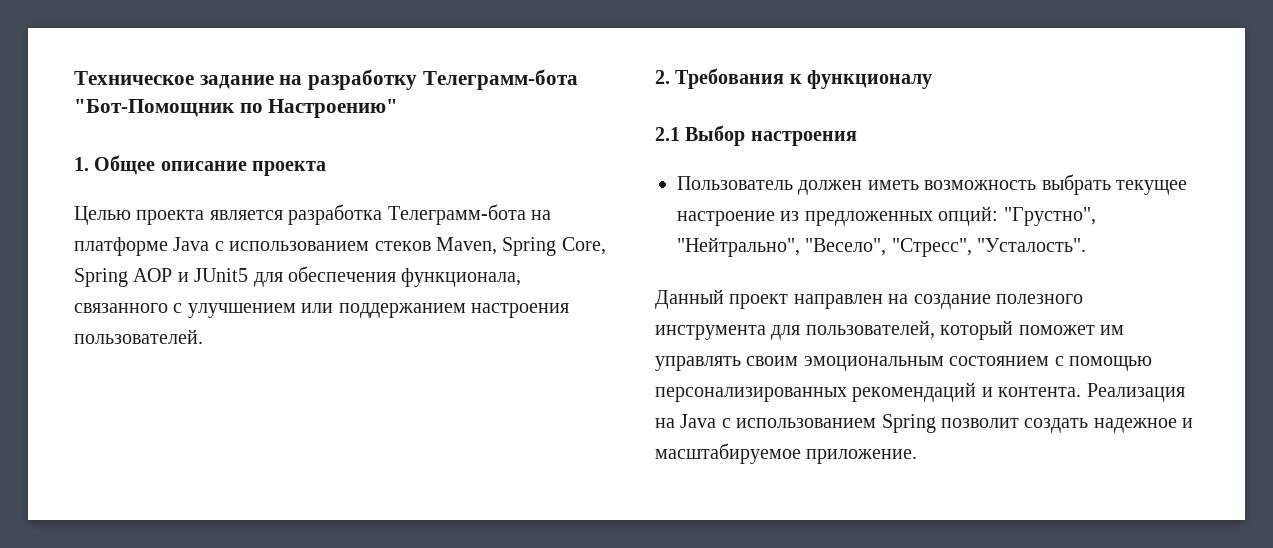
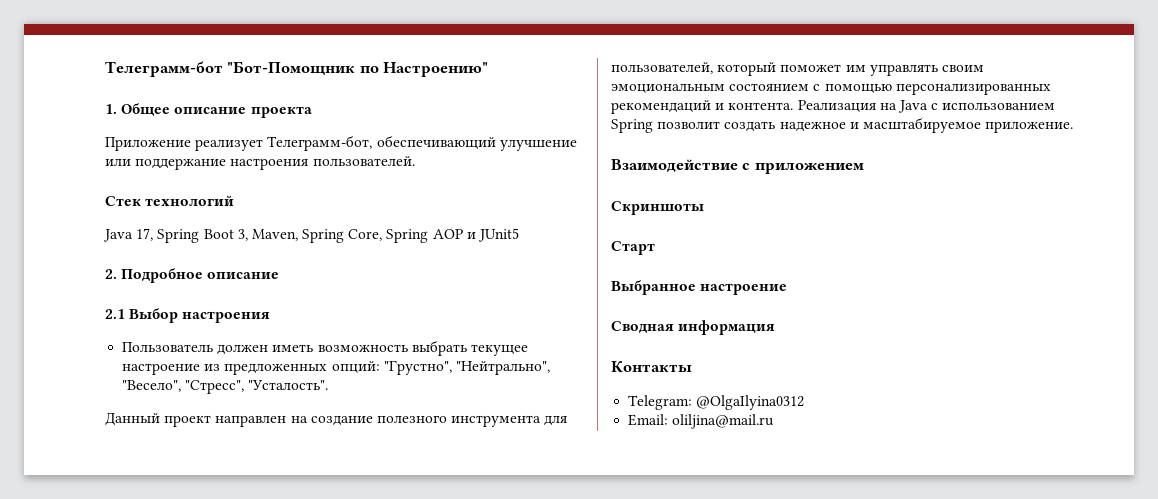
[74,69,578,90] Техническое задание на разработку Телеграмм-бота -> [105,61,223,77] Телеграмм-бот
[74,204,551,225] [74,237,431,256] Целью проекта является разработка Телеграмм-бота на платформе Java с использованием стеков -> [105,135,577,151] [105,156,415,170] [105,195,235,206] [103,228,248,243] Приложение реализует Телеграмм-бот, обеспечивающий улучшение или поддержание настроения пользователей. // Стек технологий // Java 17, Spring Boot 3,
[253,266,522,287] [74,303,569,318] [74,329,203,344] [655,68,933,89] для обеспечения функционала, связанного с улучшением или поддержанием настроения пользователей. // 2. Требования к функционалу -> [105,268,280,283] // 2. Подробное описание
(918, 456) none -> [611,159,864,174] [611,201,704,215] [611,241,655,255] [611,280,788,295] [611,320,776,335] [611,361,692,373] [628,395,805,410] [628,414,775,429] // Взаимодействие с приложением // Скриншоты // Старт // Выбранное настроение // Сводная информация // Контакты // Telegram: @OlgaIlyina0312 // Email: oliljina@mail.ru

